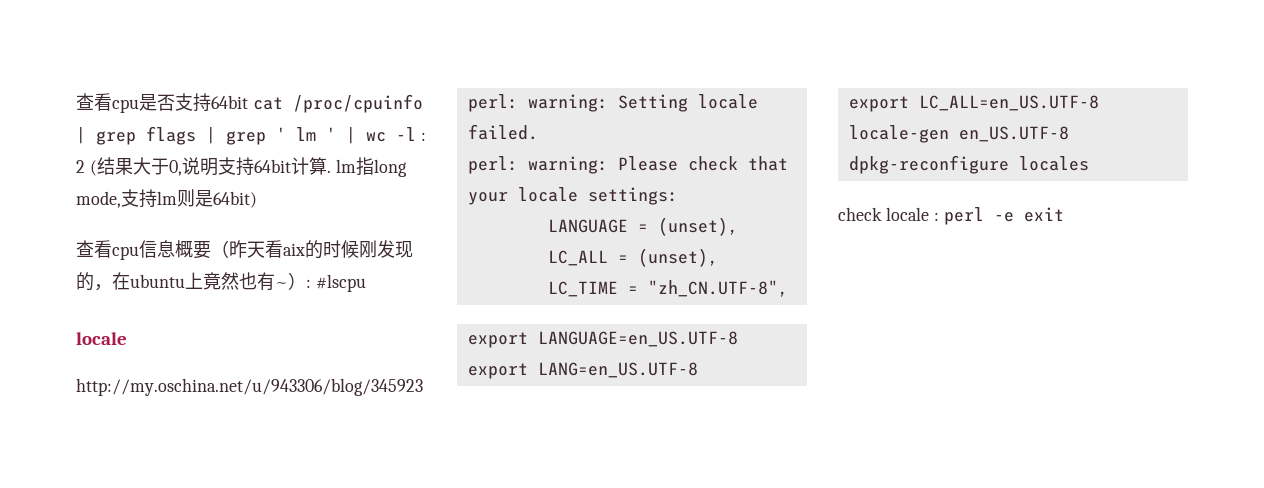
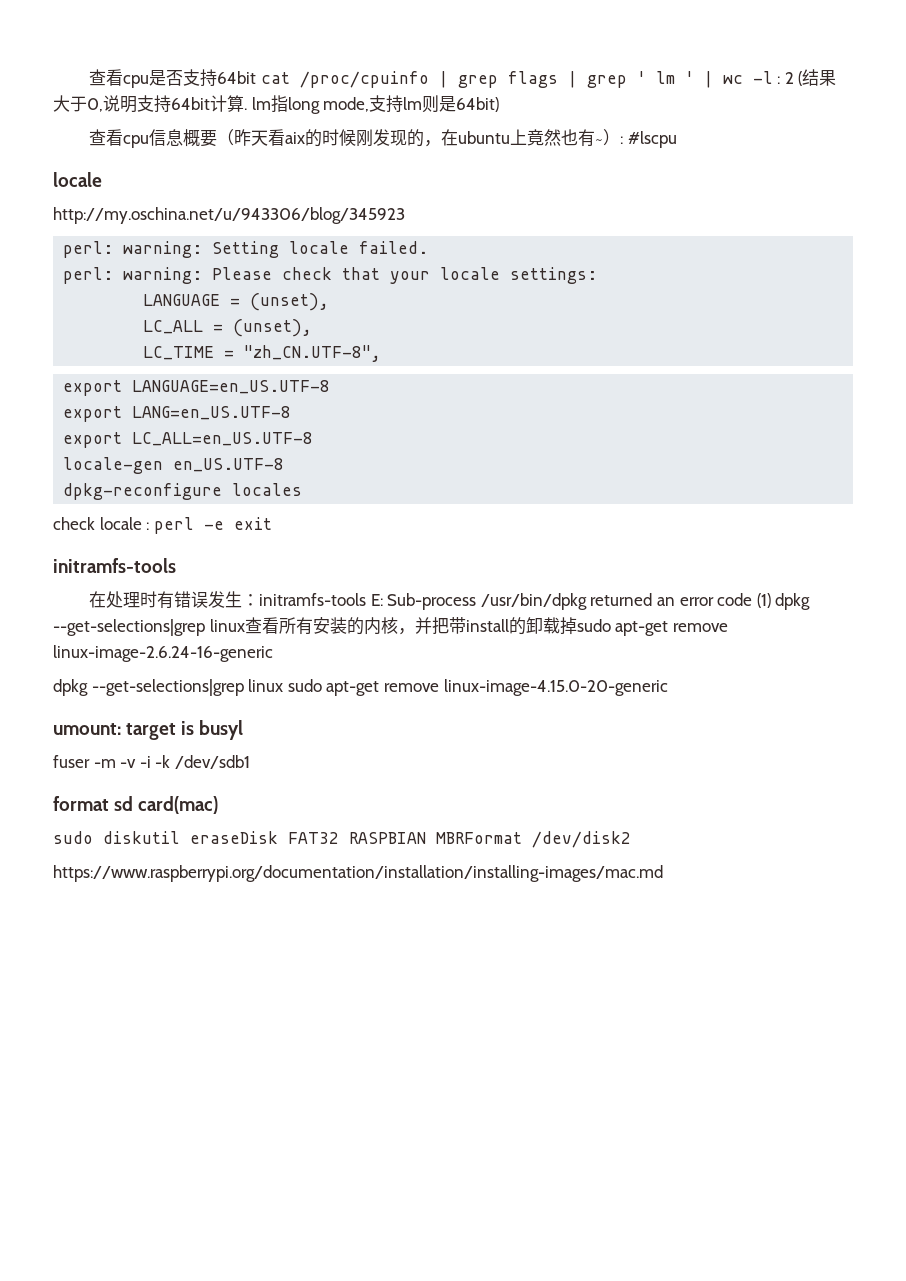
(1064, 214) none -> [53,558,176,573] [89,591,811,610] [53,617,728,636] [53,645,273,662] [53,679,668,696] [53,720,244,740] [53,755,250,769] [53,796,219,814] [53,831,631,848] [53,865,663,882] // initramfs-tools // 在处理时有错误发生：initramfs-tools E: Sub-process /usr/bin/dpkg returned an error code (1) dpkg --get-selections|grep linux查看所有安装的内核，并把带install的卸载掉sudo apt-get remove linux-image-2.6.24-16-generic // dpkg --get-selections|grep linux sudo apt-get remove linux-image-4.15.0-20-generic // umount: target is busyl // fuser -m -v -i -k /dev/sdb1 // format sd card(mac) // sudo diskutil eraseDisk FAT32 RASPBIAN MBRFormat /dev/disk2 // https://www.raspberrypi.org/documentation/installation/installing-images/mac.md

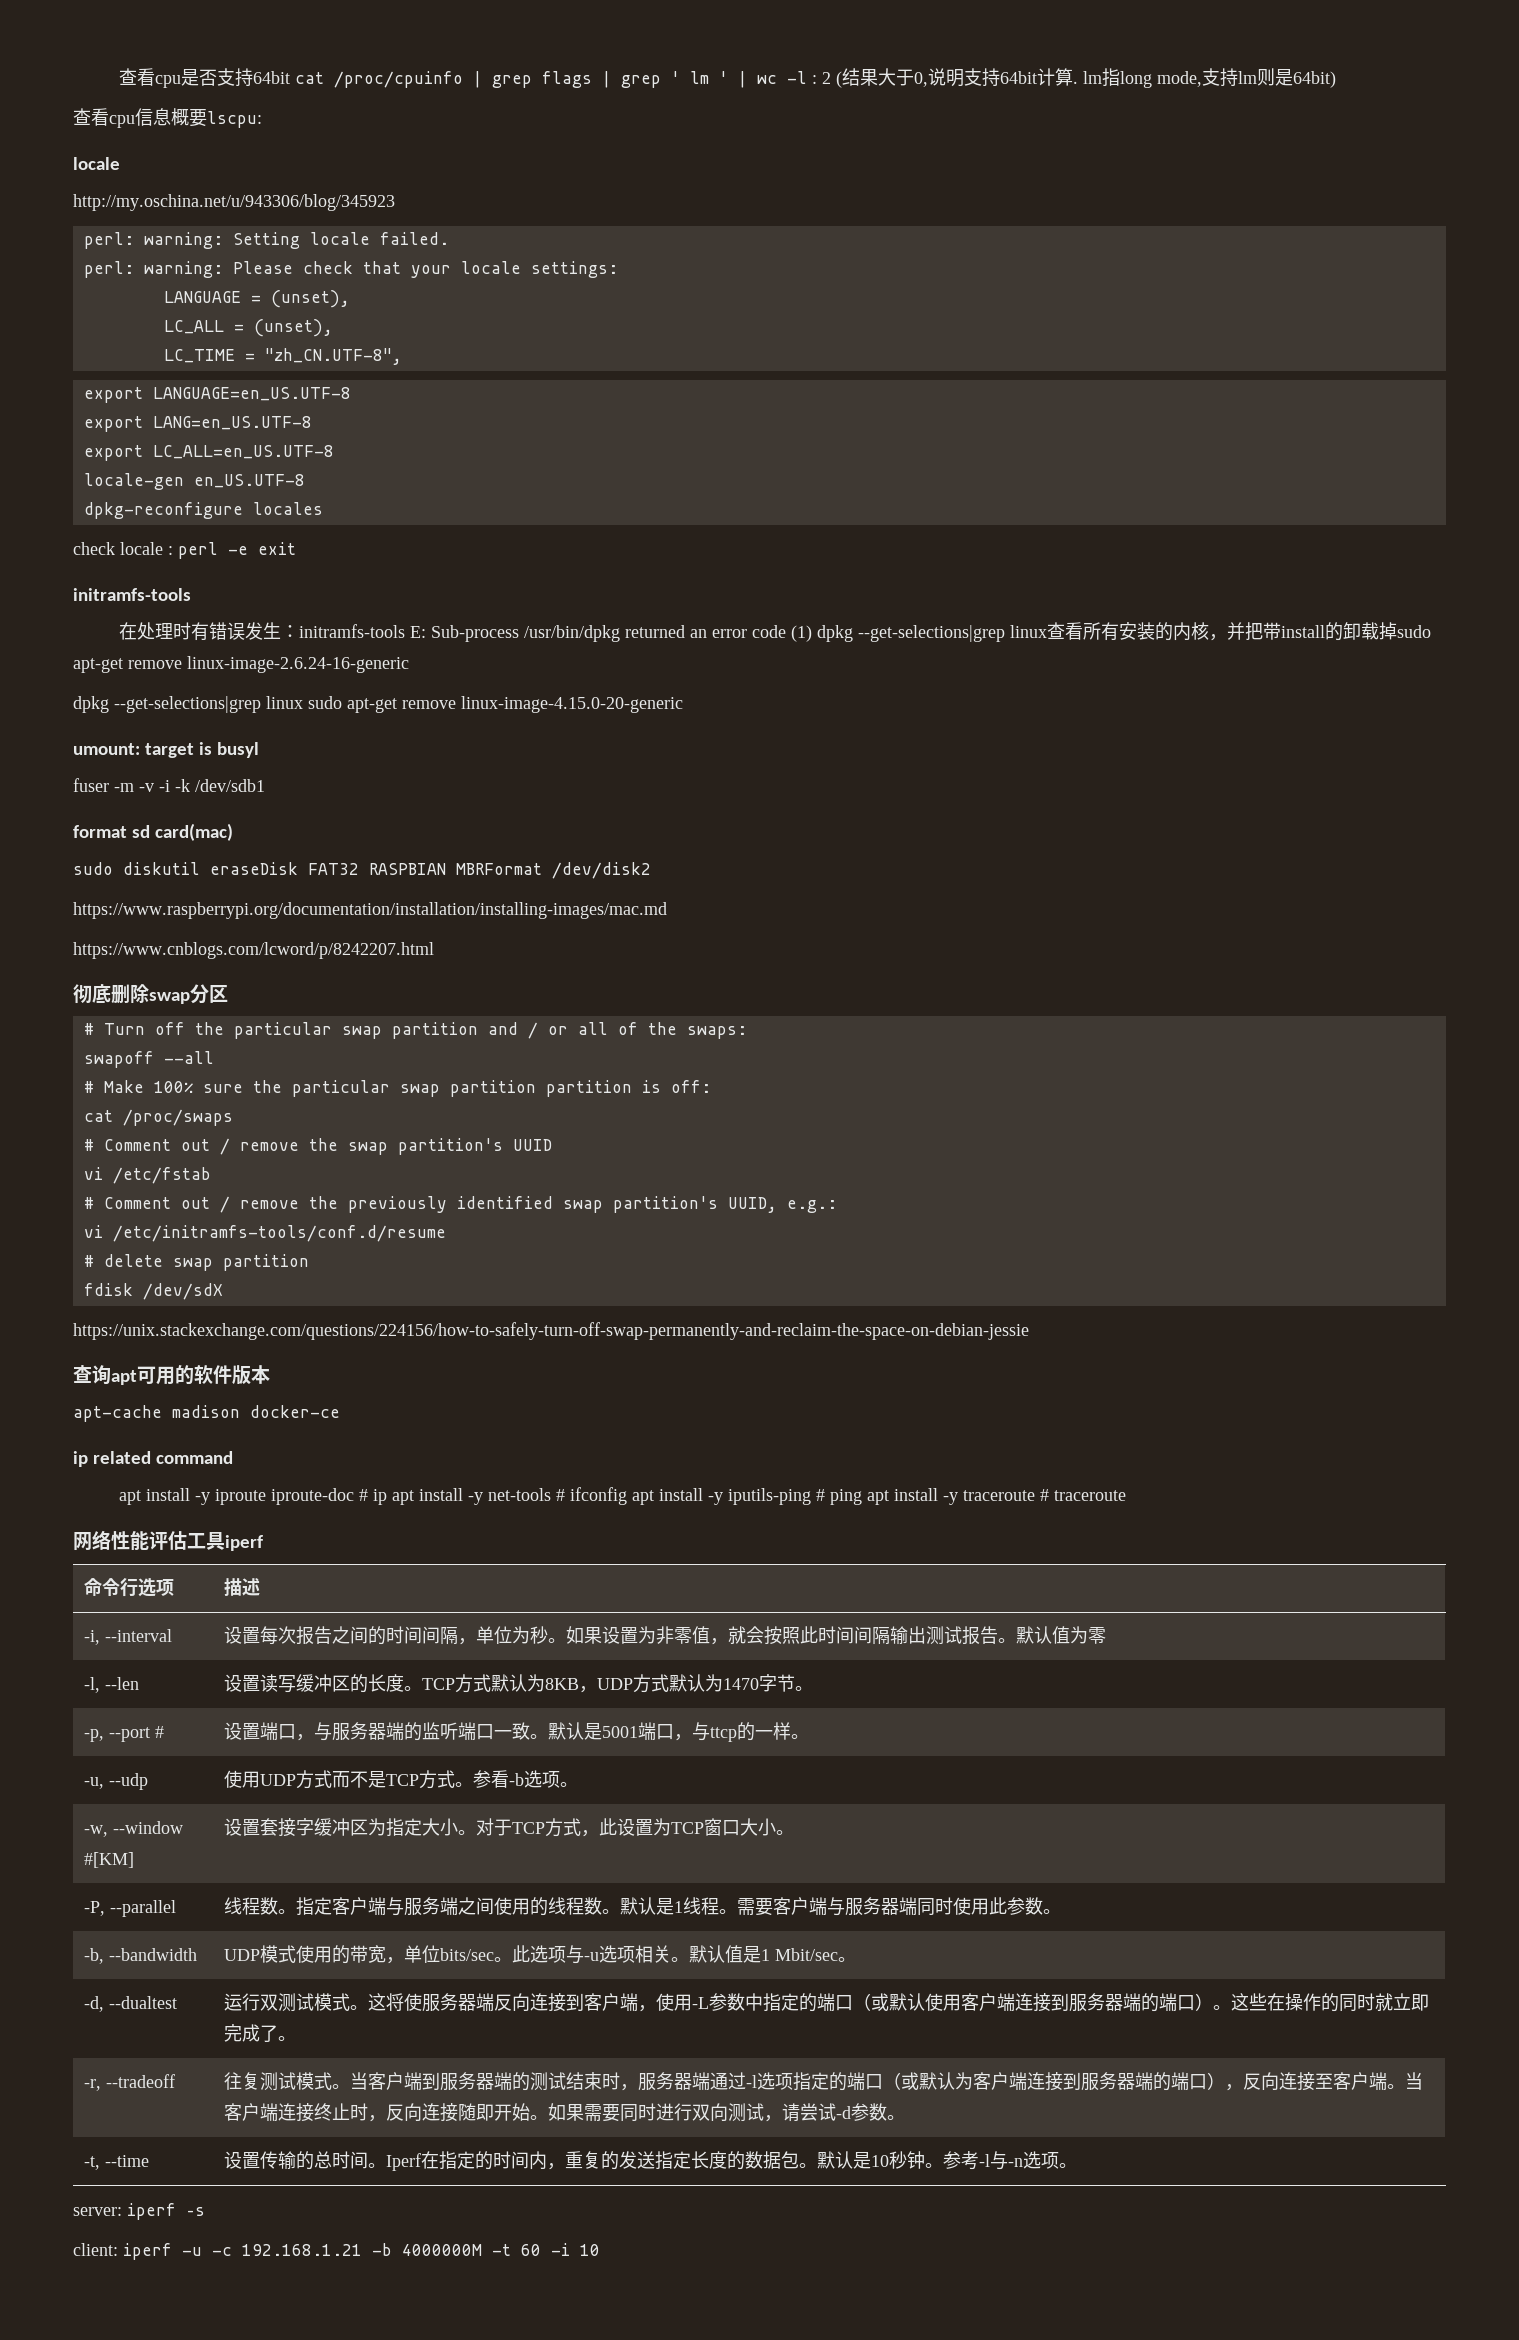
[217,129,677,148] （昨天看aix的时候刚发现的，在ubuntu上竟然也有~）: #lscpu -> [207,111,262,128] lscpu:
(663, 873) none -> [73,942,434,959] [73,984,228,1004] [83,1022,747,1039] [83,1051,214,1068] [83,1080,711,1097] [83,1109,233,1126] [83,1138,552,1155] [83,1167,211,1184] [83,1196,837,1213] [83,1225,446,1242] [83,1254,309,1271] [83,1283,223,1300] [73,1322,1029,1340] [73,1365,270,1385] [73,1405,340,1422] [73,1451,234,1467] [118,1487,1126,1505] [73,1530,263,1551] [83,1578,174,1597] [223,1578,260,1596] [83,1629,172,1645] [223,1626,1106,1645] [83,1677,139,1693] [223,1674,813,1693] [83,1726,164,1742] [223,1722,809,1742] [83,1773,148,1790] [223,1770,578,1789] [83,1821,183,1837] [83,1852,134,1868] [223,1818,794,1837] [83,1900,176,1917] [223,1897,1061,1916] [83,1948,197,1964] [223,1945,856,1964] [83,1996,177,2012] [223,1993,1429,2012] [223,2024,296,2042] [83,2074,175,2091] [223,2072,1423,2091] [223,2103,905,2122] [83,2155,149,2170] [223,2151,1077,2171] [73,2203,205,2220] [73,2243,600,2260] // https://www.cnblogs.com/lcword/p/8242207.html // 彻底删除swap分区 // # Turn off the particular swap partition and / or all of the swaps: // swapoff --all // # Make 100% sure the particular swap partition partition is off: // cat /proc/swaps // # Comment out / remove the swap partition's UUID // vi /etc/fstab // # Comment out / remove the previously identified swap partition's UUID, e.g.: // vi /etc/initramfs-tools/conf.d/resume // # delete swap partition // fdisk /dev/sdX // https://unix.stackexchange.com/questions/224156/how-to-safely-turn-off-swap-permanently-and-reclaim-the-space-on-debian-jessie // 查询apt可用的软件版本 // apt-cache madison docker-ce // ip related command // apt install -y iproute iproute-doc # ip apt install -y net-tools # ifconfig apt install -y iputils-ping # ping apt install -y traceroute # traceroute // 网络性能评估工具iperf // 命令行选项 | 描述 // -i, --interval | 设置每次报告之间的时间间隔，单位为秒。如果设置为非零值，就会按照此时间间隔输出测试报告。默认值为零 // -l, --len | 设置读写缓冲区的长度。TCP方式默认为8KB，UDP方式默认为1470字节。 // -p, --port # | 设置端口，与服务器端的监听端口一致。默认是5001端口，与ttcp的一样。 // -u, --udp | 使用UDP方式而不是TCP方式。参看-b选项。 // -w, --window #[KM] | 设置套接字缓冲区为指定大小。对于TCP方式，此设置为TCP窗口大小。 // -P, --parallel | 线程数。指定客户端与服务端之间使用的线程数。默认是1线程。需要客户端与服务器端同时使用此参数。 // -b, --bandwidth | UDP模式使用的带宽，单位bits/sec。此选项与-u选项相关。默认值是1 Mbit/sec。 // -d, --dualtest | 运行双测试模式。这将使服务器端反向连接到客户端，使用-L参数中指定的端口（或默认使用客户端连接到服务器端的端口）。这些在操作的同时就立即完成了。 // -r, --tradeoff | 往复测试模式。当客户端到服务器端的测试结束时，服务器端通过-l选项指定的端口（或默认为客户端连接到服务器端的端口），反向连接至客户端。当客户端连接终止时，反向连接随即开始。如果需要同时进行双向测试，请尝试-d参数。 // -t, --time | 设置传输的总时间。Iperf在指定的时间内，重复的发送指定长度的数据包。默认是10秒钟。参考-l与-n选项。 // server: iperf –s // client: iperf -u -c 192.168.1.21 -b 4000000M -t 60 -i 10

